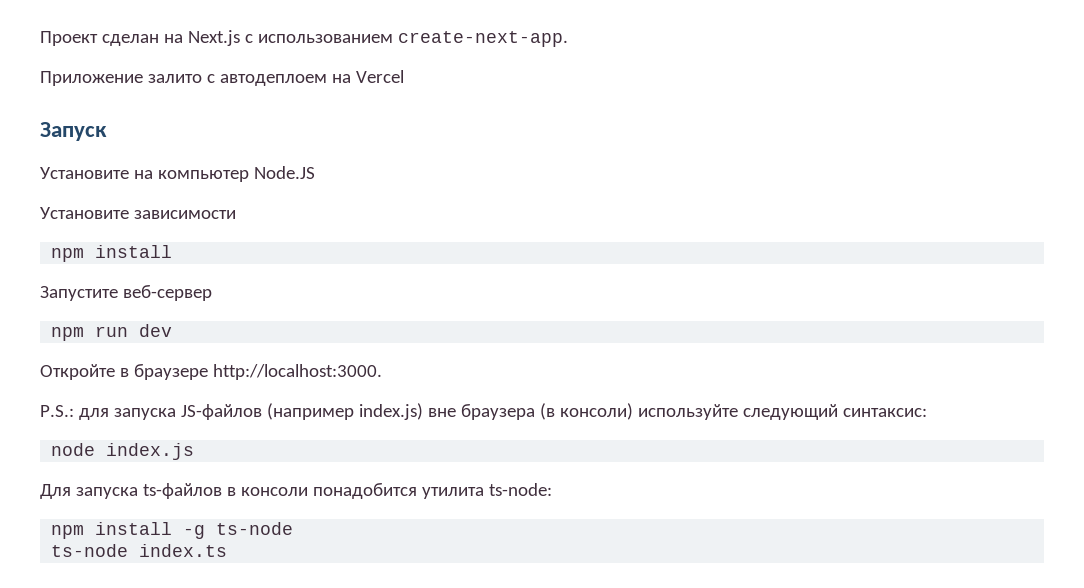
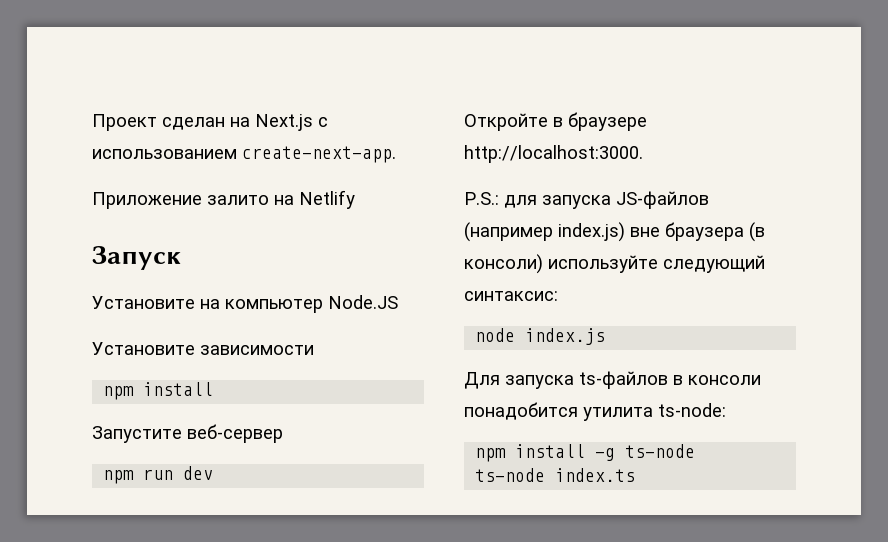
[206,70,404,86] с автодеплоем на Vercel -> [274,190,355,209] на Netlify

